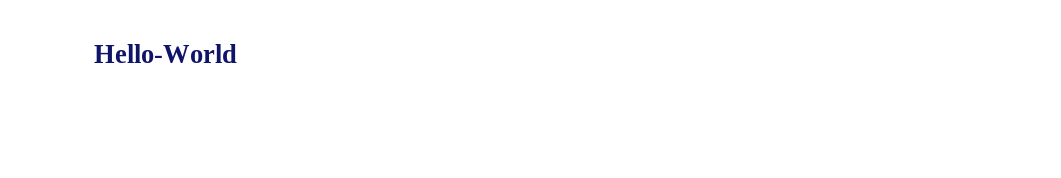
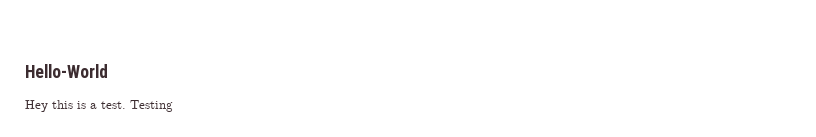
(237, 53) none -> [25,100,173,112] // Hey this is a test. Testing

